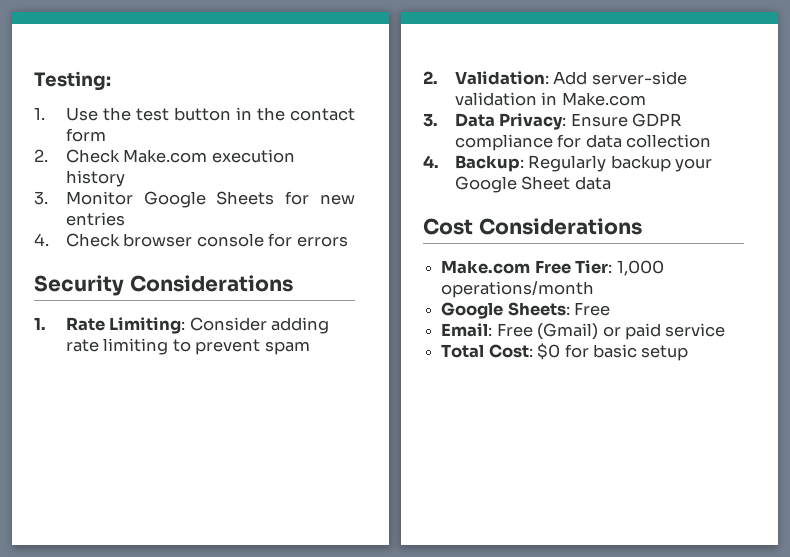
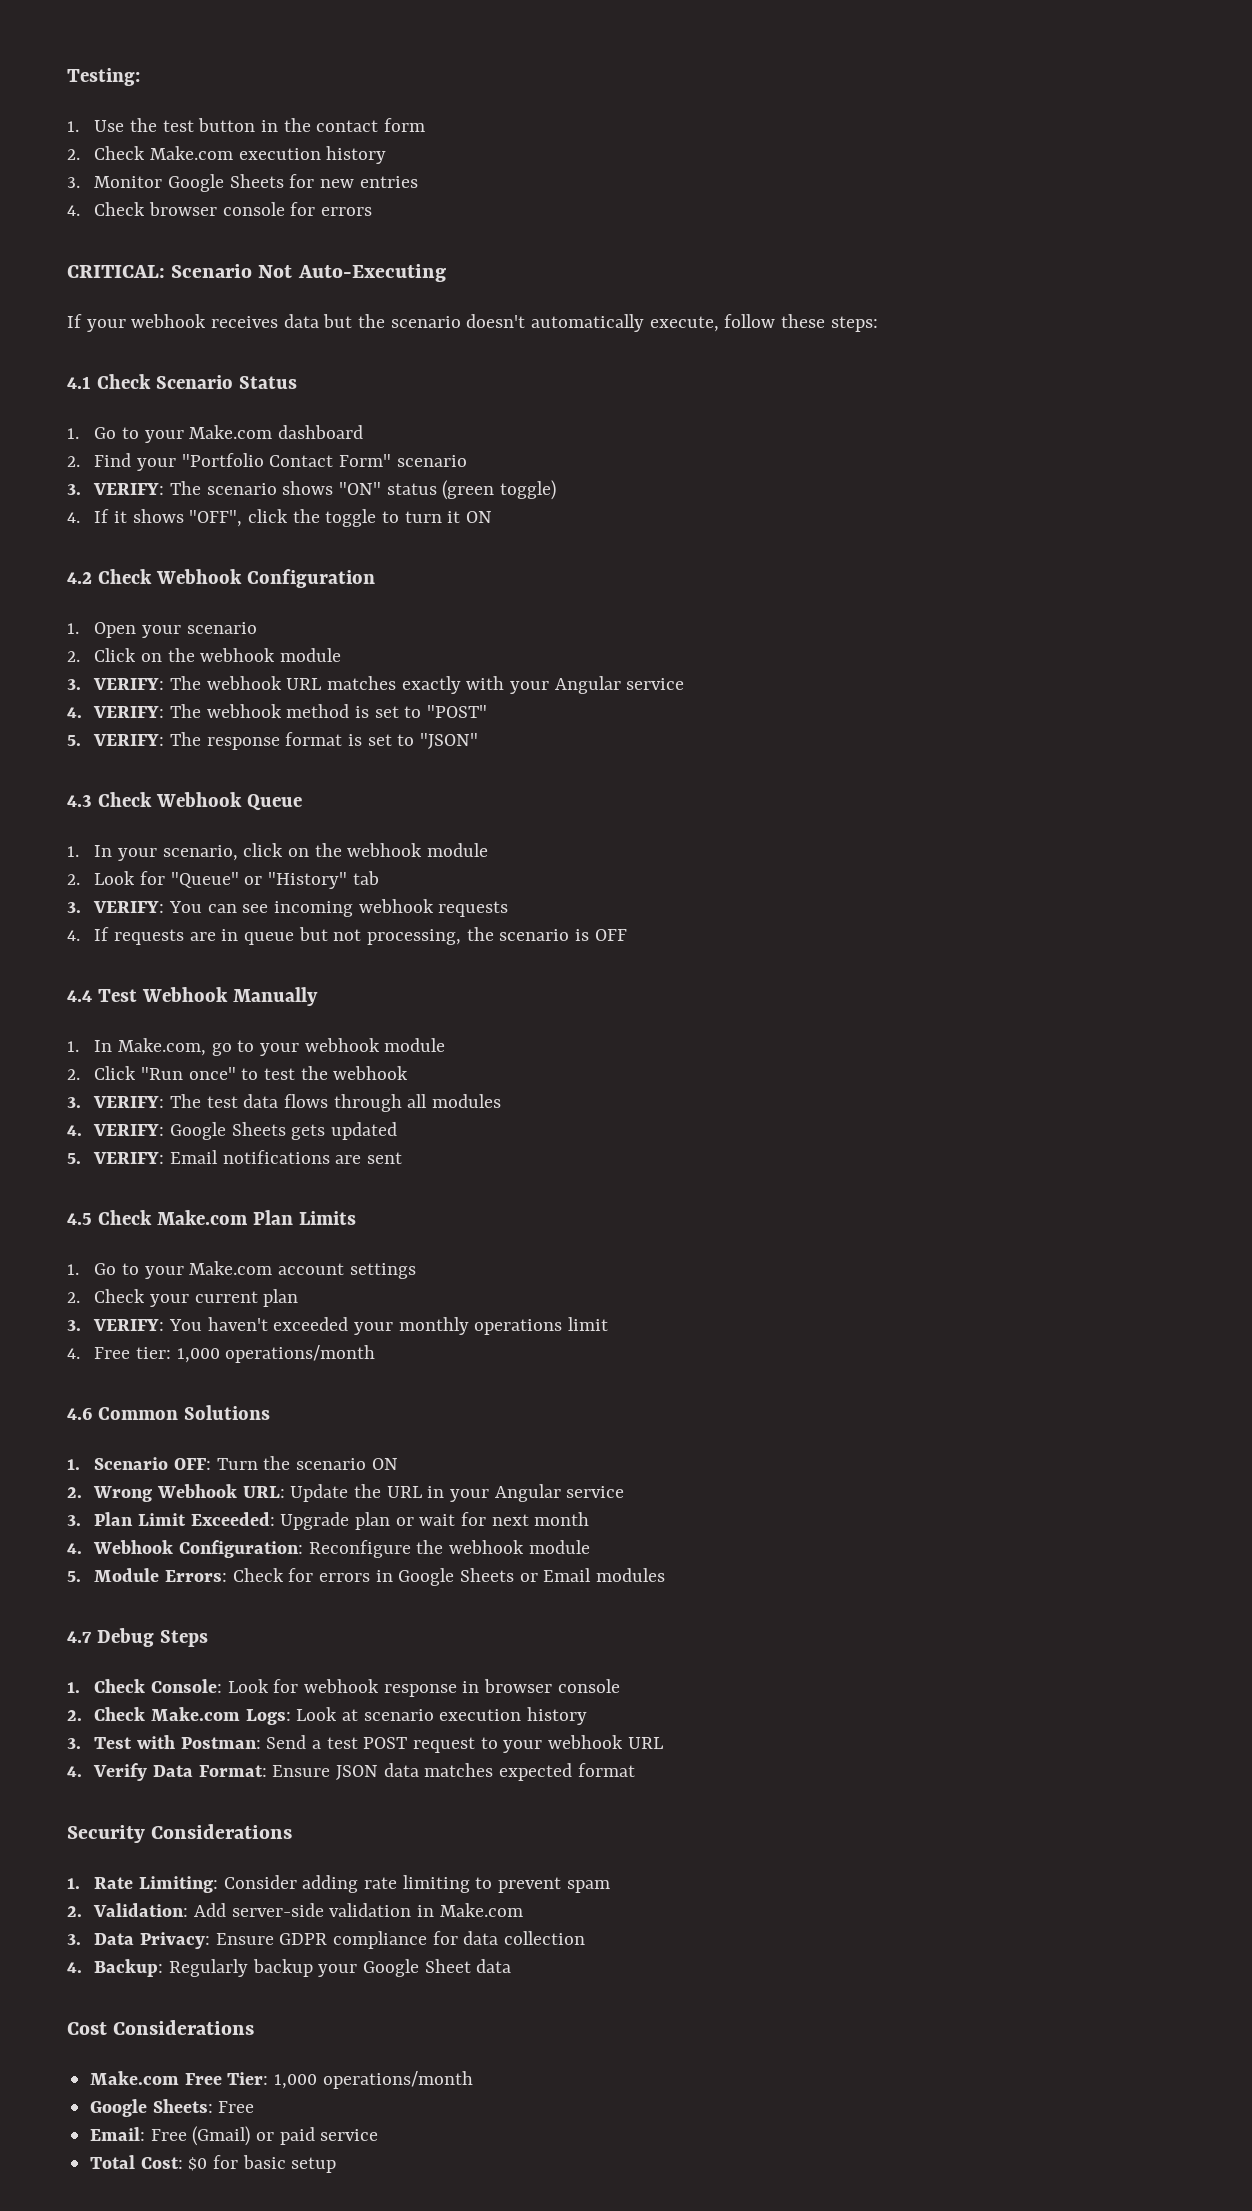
(348, 241) none -> [67,264,446,282] [67,314,878,332] [67,374,297,389] [67,425,363,443] [67,453,467,471] [67,480,556,500] [67,509,492,527] [67,569,375,588] [67,622,257,638] [67,648,341,662] [67,676,685,694] [67,704,487,718] [67,732,478,750] [67,792,302,811] [67,843,488,861] [67,871,379,889] [67,899,509,917] [67,927,627,945] [67,987,318,1006] [67,1038,446,1056] [67,1066,409,1080] [67,1094,501,1112] [67,1122,397,1140] [67,1150,402,1164] [67,1210,356,1225] [67,1261,416,1279] [67,1289,299,1307] [67,1317,608,1335] [67,1345,376,1363] [67,1405,270,1420] [67,1456,398,1470] [67,1484,625,1502] [67,1512,590,1530] [67,1540,590,1558] [67,1568,665,1586] [67,1628,208,1647] [67,1679,620,1697] [67,1707,587,1725] [67,1735,663,1753] [67,1763,635,1781] // CRITICAL: Scenario Not Auto-Executing // If your webhook receives data but the scenario doesn't automatically execute, follow these steps: // 4.1 Check Scenario Status // 1. Go to your Make.com dashboard // 2. Find your "Portfolio Contact Form" scenario // 3. VERIFY: The scenario shows "ON" status (green toggle) // 4. If it shows "OFF", click the toggle to turn it ON // 4.2 Check Webhook Configuration // 1. Open your scenario // 2. Click on the webhook module // 3. VERIFY: The webhook URL matches exactly with your Angular service // 4. VERIFY: The webhook method is set to "POST" // 5. VERIFY: The response format is set to "JSON" // 4.3 Check Webhook Queue // 1. In your scenario, click on the webhook module // 2. Look for "Queue" or "History" tab // 3. VERIFY: You can see incoming webhook requests // 4. If requests are in queue but not processing, the scenario is OFF // 4.4 Test Webhook Manually // 1. In Make.com, go to your webhook module // 2. Click "Run once" to test the webhook // 3. VERIFY: The test data flows through all modules // 4. VERIFY: Google Sheets gets updated // 5. VERIFY: Email notifications are sent // 4.5 Check Make.com Plan Limits // 1. Go to your Make.com account settings // 2. Check your current plan // 3. VERIFY: You haven't exceeded your monthly operations limit // 4. Free tier: 1,000 operations/month // 4.6 Common Solutions // 1. Scenario OFF: Turn the scenario ON // 2. Wrong Webhook URL: Update the URL in your Angular service // 3. Plan Limit Exceeded: Upgrade plan or wait for next month // 4. Webhook Configuration: Reconfigure the webhook module // 5. Module Errors: Check for errors in Google Sheets or Email modules // 4.7 Debug Steps // 1. Check Console: Look for webhook response in browser console // 2. Check Make.com Logs: Look at scenario execution history // 3. Test with Postman: Send a test POST request to your webhook URL // 4. Verify Data Format: Ensure JSON data matches expected format

